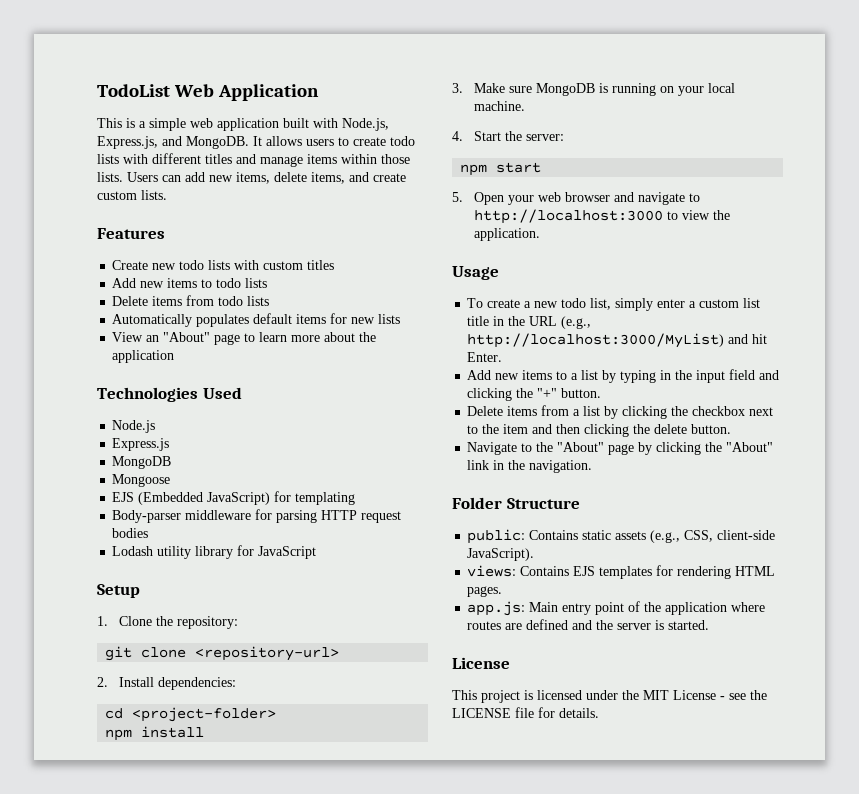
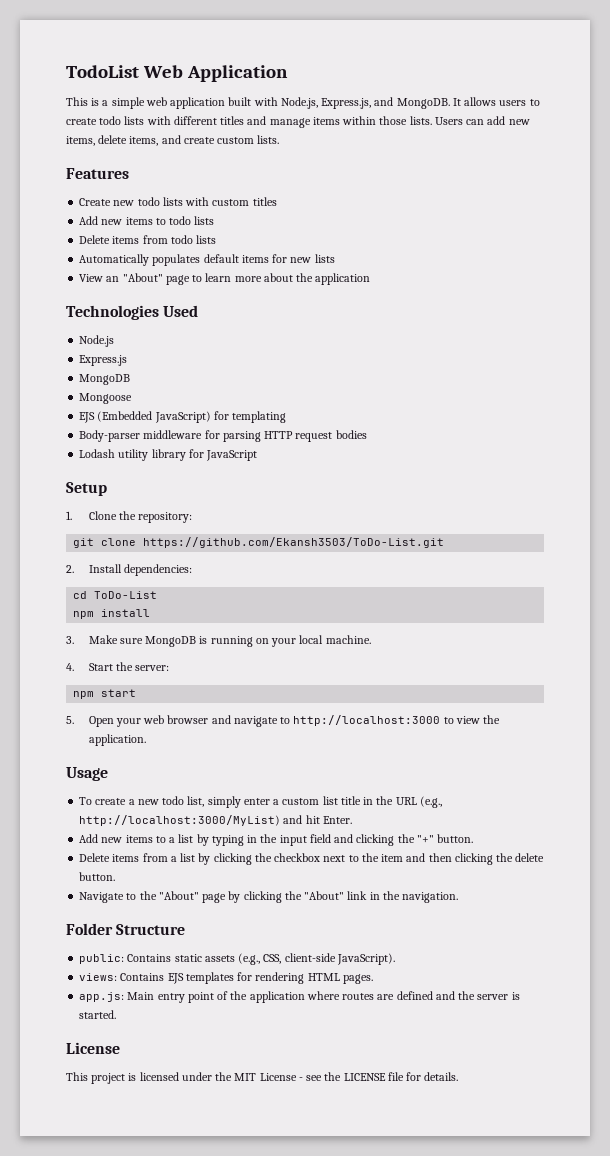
[195,646,340,661] <repository-url> -> [143,537,445,548] https://github.com/Ekansh3503/ToDo-List.git
[132,707,277,722] <project-folder> -> [94,591,158,599] ToDo-List

